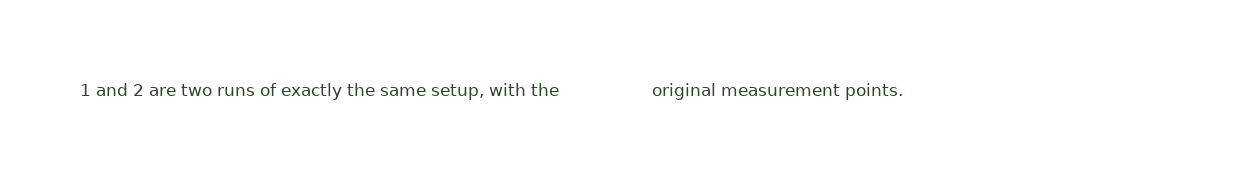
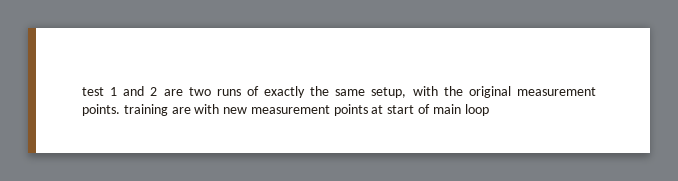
(80, 90) none -> [82,87,104,96] test
(903, 91) none -> [123,104,489,116] training are with new measurement points at start of main loop

